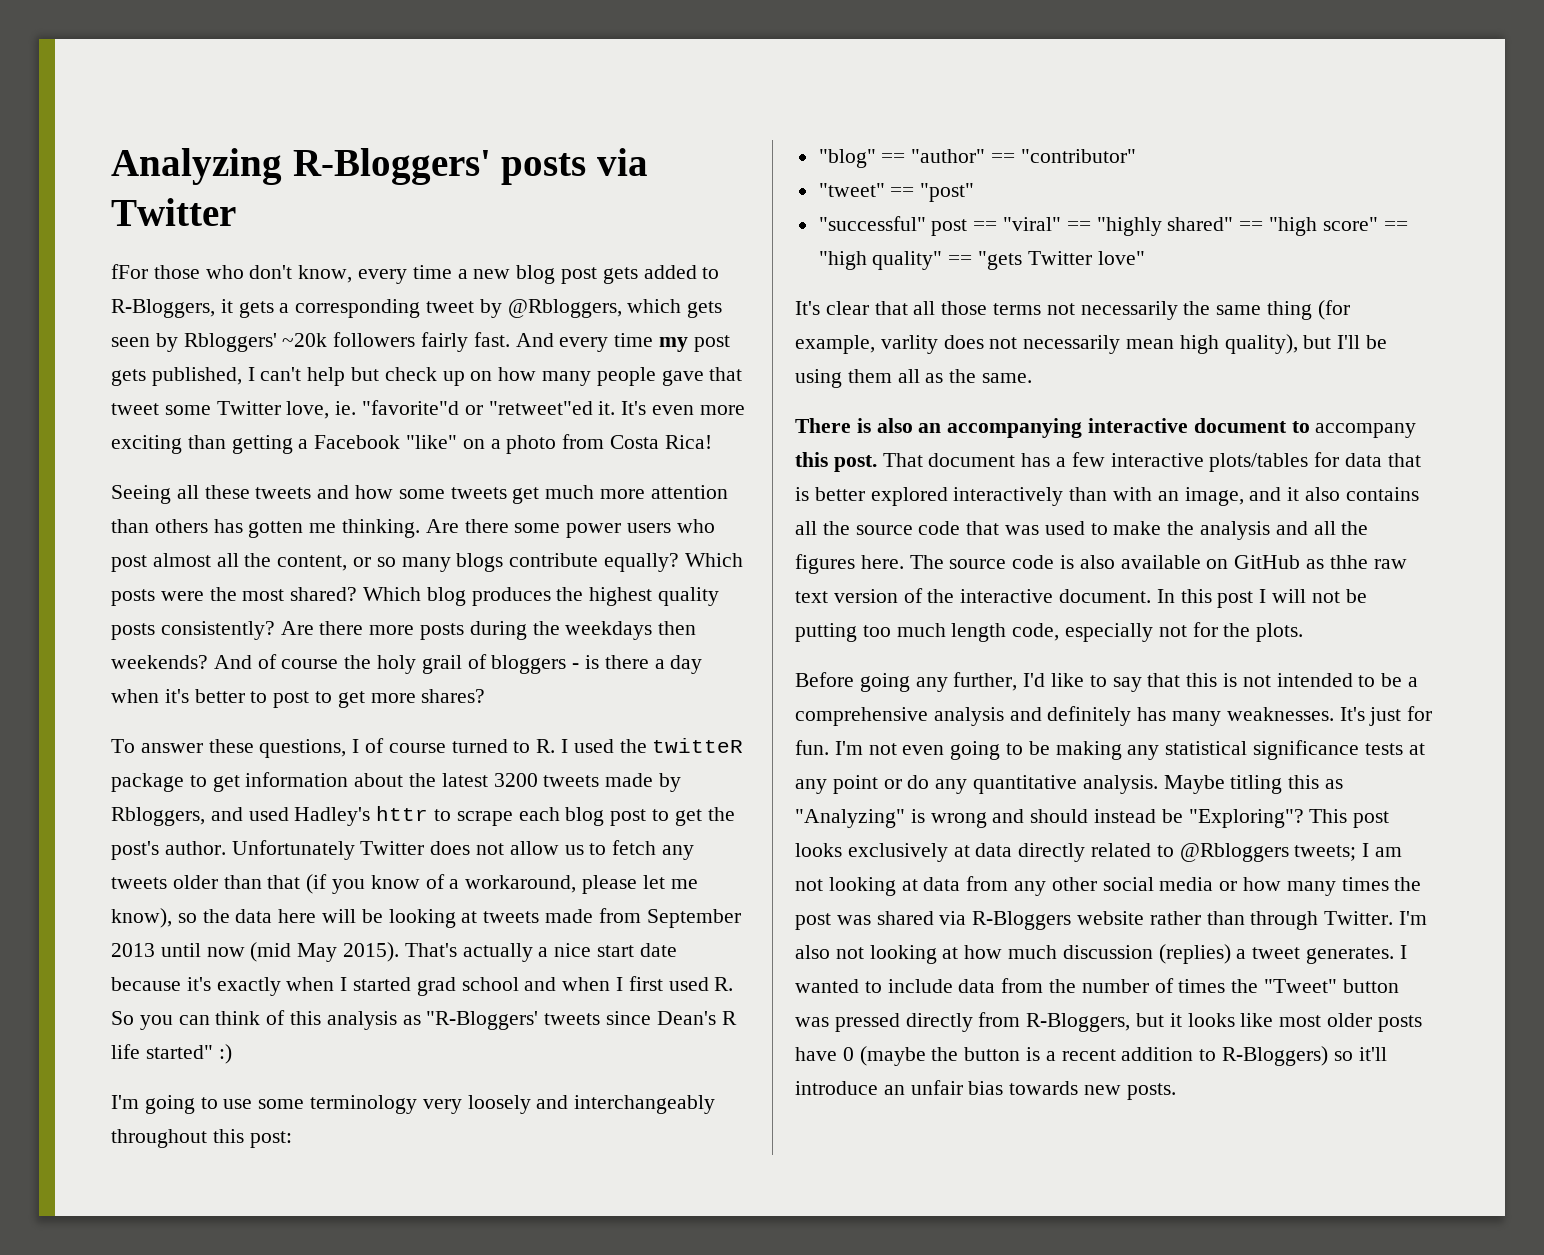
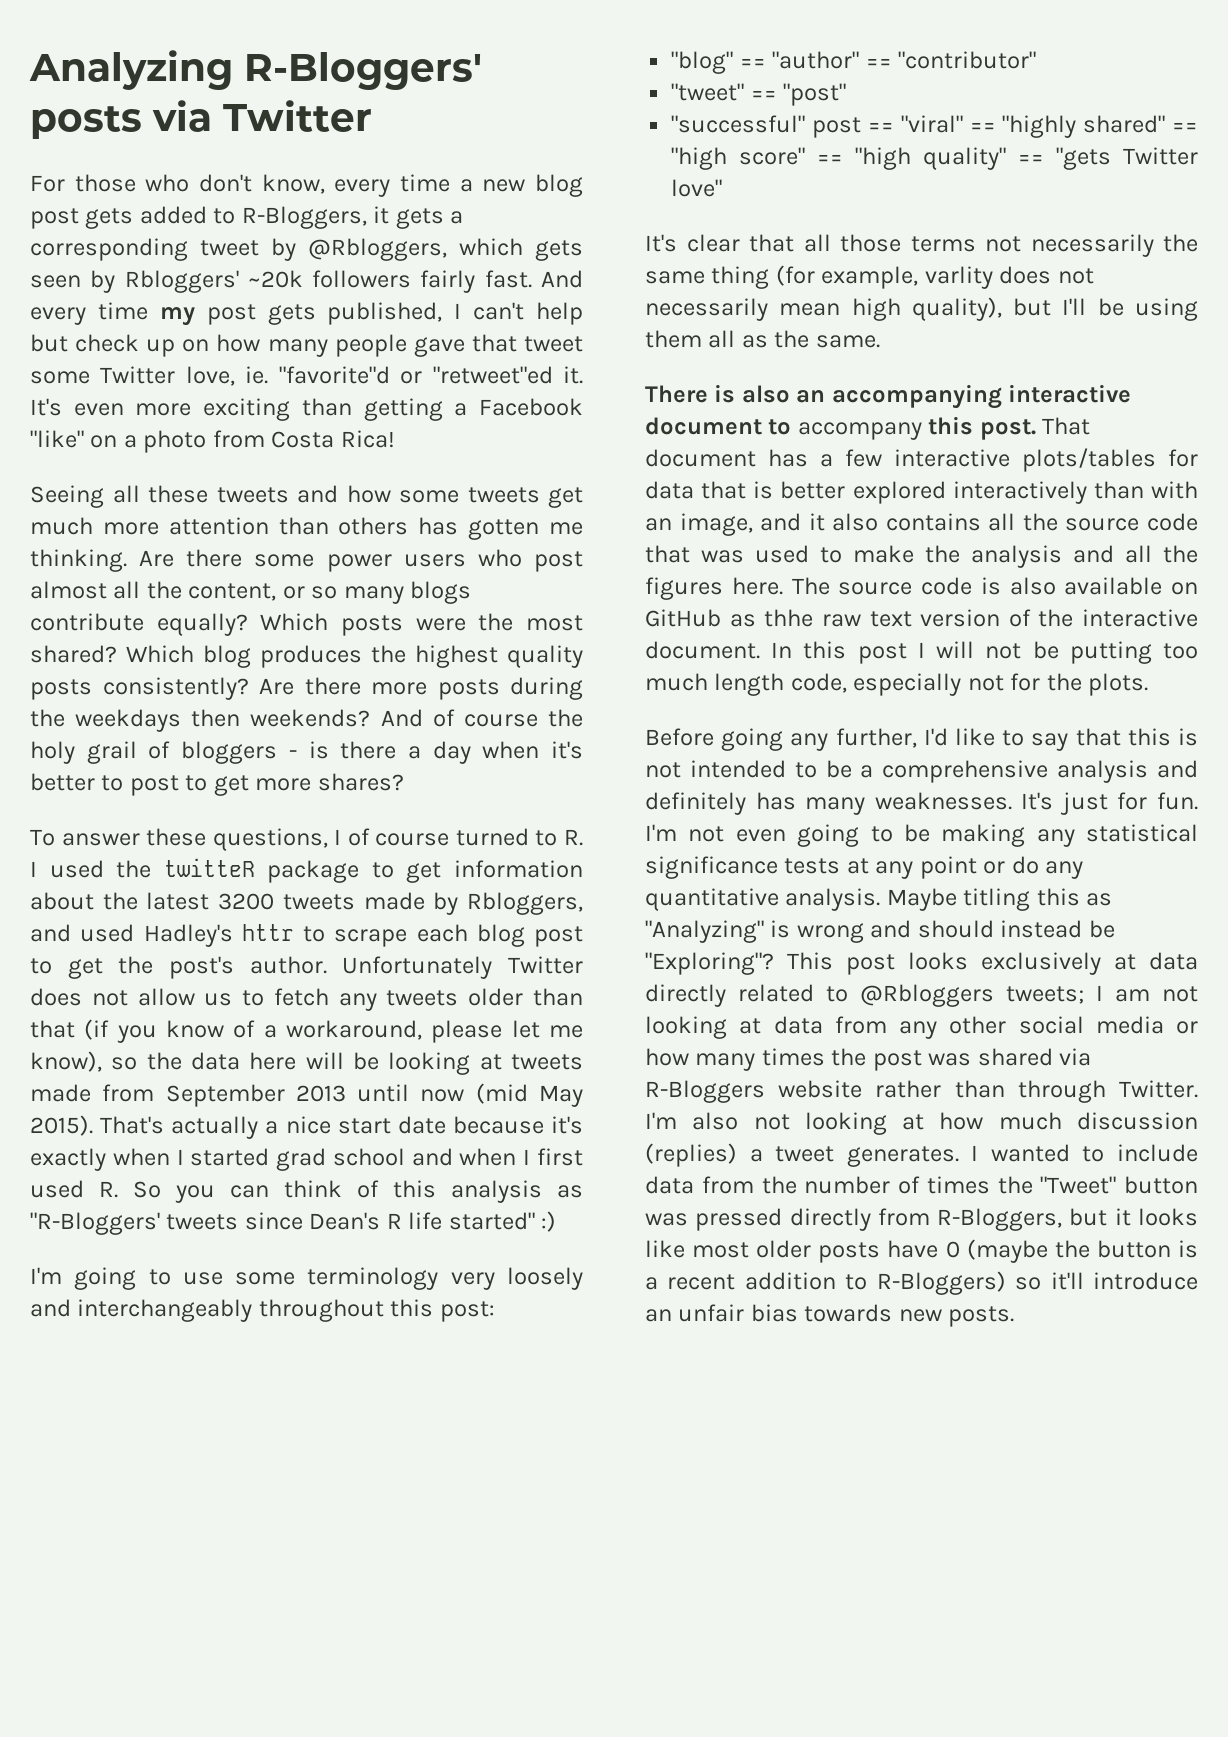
[111,264,148,279] fFor -> [30,175,65,192] For

